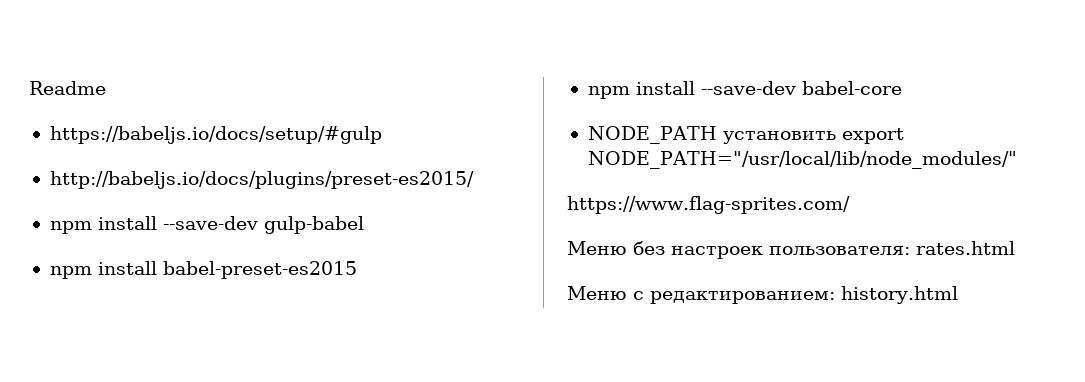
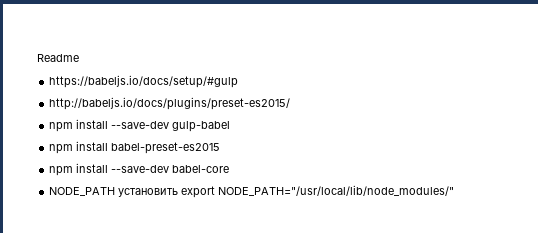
[567,196,850,214] [567,241,1015,259] [567,286,958,304] // https://www.flag-sprites.com/ // Меню без настроек пользователя: rates.html // Меню с редактированием: history.html -> (455, 190) none

